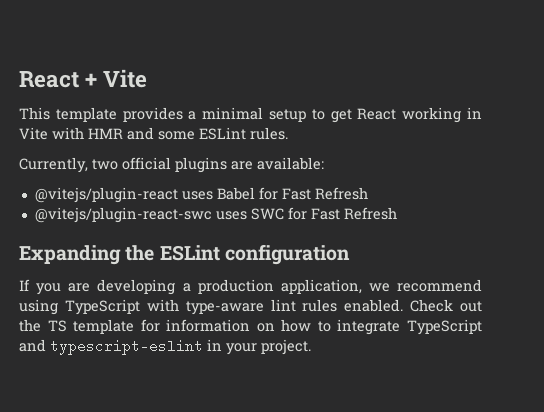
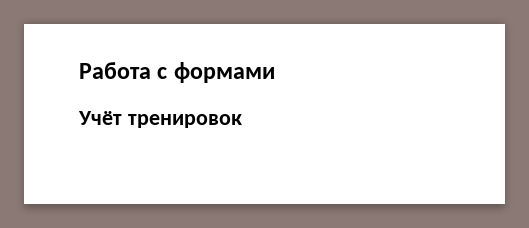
[19,69,148,88] [19,107,483,123] [19,127,288,140] [19,157,324,173] [34,187,368,203] [34,207,397,223] [19,244,350,265] [19,279,482,295] [19,299,482,315] [19,319,482,335] [19,339,311,355] React + Vite // This template provides a minimal setup to get React working in Vite with HMR and some ESLint rules. // Currently, two official plugins are available: // @vitejs/plugin-react uses Babel for Fast Refresh // @vitejs/plugin-react-swc uses SWC for Fast Refresh // Expanding the ESLint configuration // If you are developing a production application, we recommend using TypeScript with type-aware lint rules enabled. Check out the TS template for information on how to integrate TypeScript and typescript-eslint in your project. -> [79,62,275,83] [78,111,242,128] Работа с формами // Учёт тренировок

